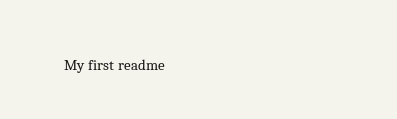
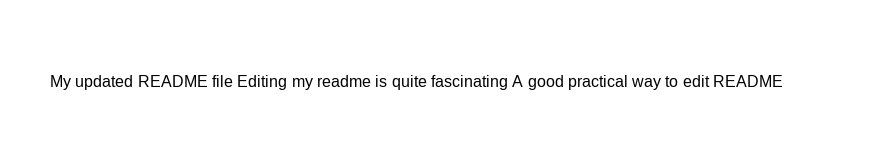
[87,59,165,70] first readme -> [75,75,784,90] updated README file Editing my readme is quite fascinating A good practical way to edit README

